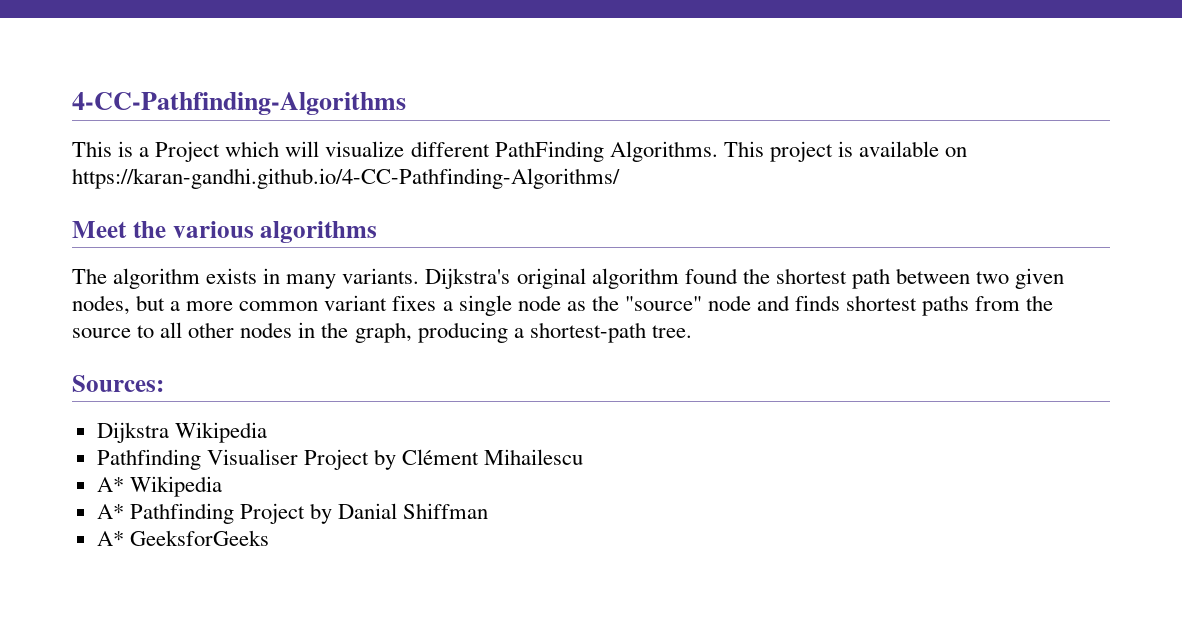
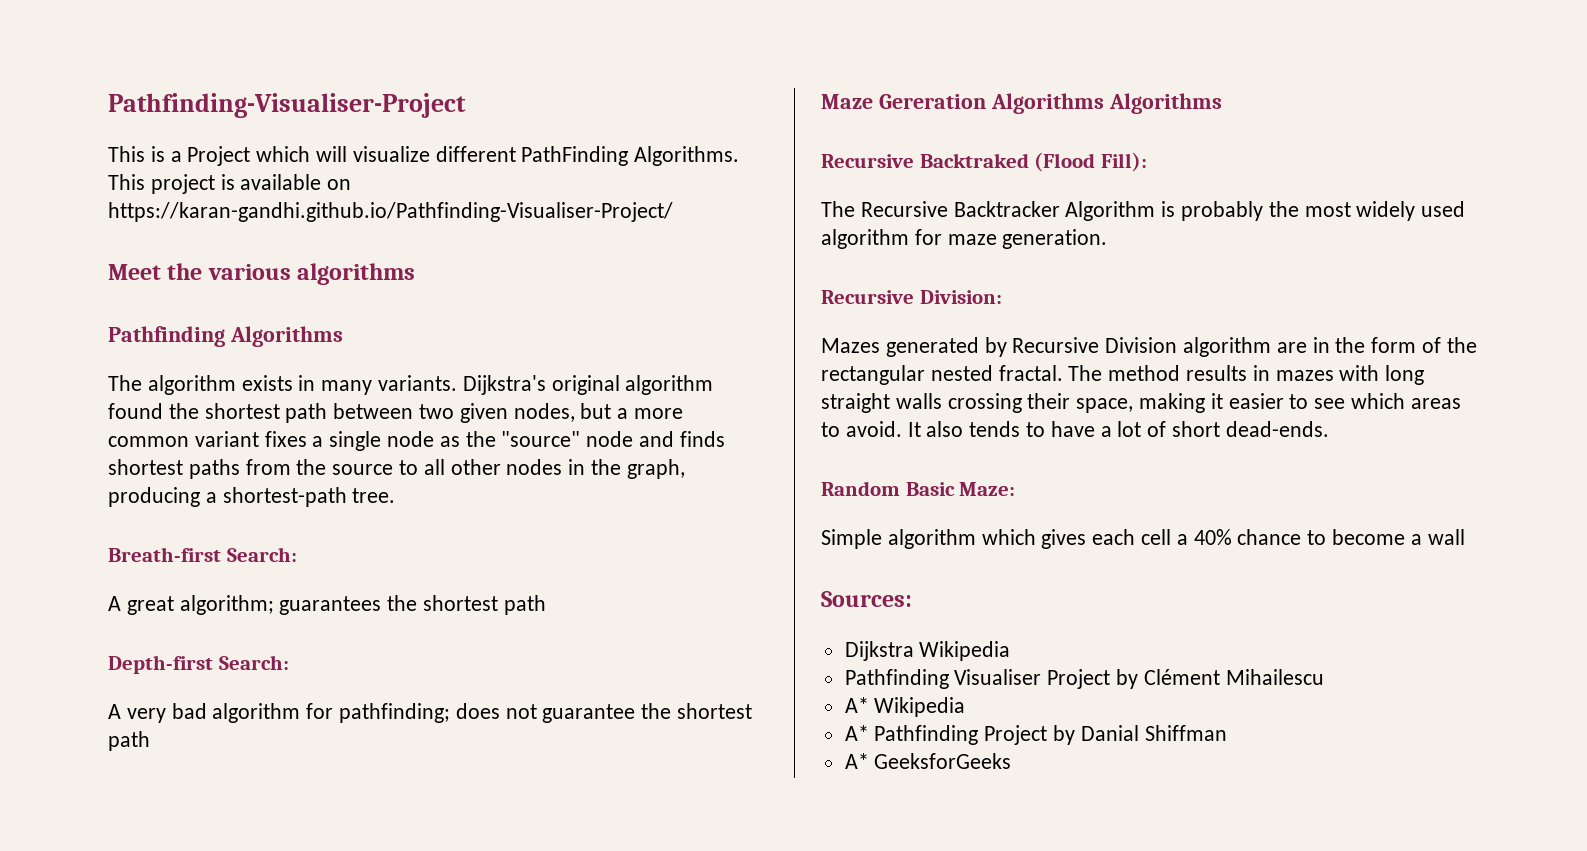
[72,92,406,115] 4-CC-Pathfinding-Algorithms -> [108,93,466,118] Pathfinding-Visualiser-Project
[72,168,620,189] https://karan-gandhi.github.io/4-CC-Pathfinding-Algorithms/ -> [108,202,673,222] https://karan-gandhi.github.io/Pathfinding-Visualiser-Project/
(378, 232) none -> [108,326,343,347] // Pathfinding Algorithms
(692, 331) none -> [108,547,297,562] [108,595,546,615] [108,655,289,674] [108,703,753,723] [108,731,150,751] [821,93,1222,114] [821,152,1147,172] [821,201,1466,221] [821,229,1108,249] [821,290,1002,304] [821,337,1477,357] [821,365,1425,385] [821,393,1461,413] [821,421,1329,437] [821,481,1016,496] [821,529,1465,549] // Breath-first Search: // A great algorithm; guarantees the shortest path // Depth-first Search: // A very bad algorithm for pathfinding; does not guarantee the shortest path // Maze Gereration Algorithms Algorithms // Recursive Backtraked (Flood Fill): // The Recursive Backtracker Algorithm is probably the most widely used algorithm for maze generation. // Recursive Division: // Mazes generated by Recursive Division algorithm are in the form of the rectangular nested fractal. The method results in mazes with long straight walls crossing their space, making it easier to see which areas to avoid. It also tends to have a lot of short dead-ends. // Random Basic Maze: // Simple algorithm which gives each cell a 40% chance to become a wall

